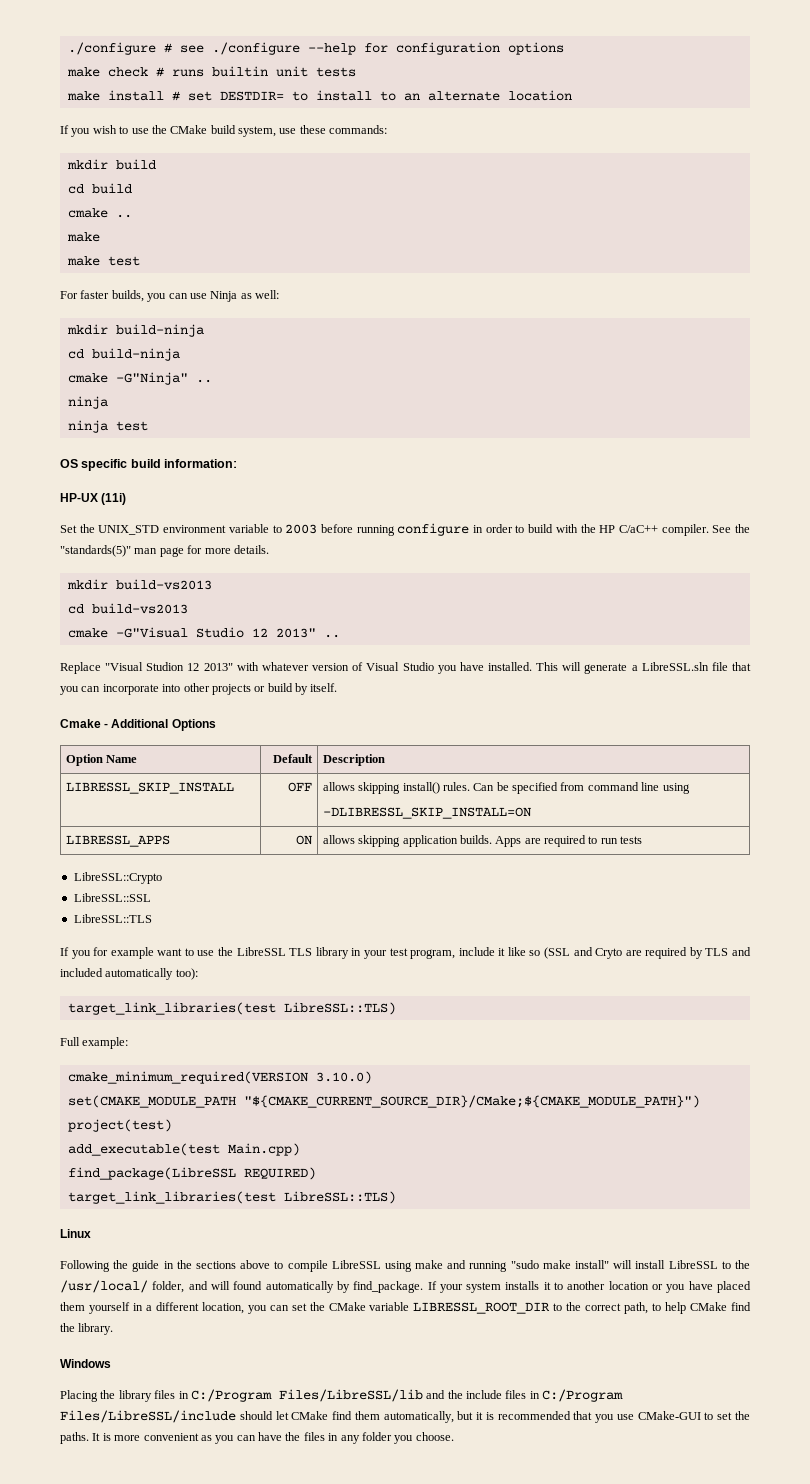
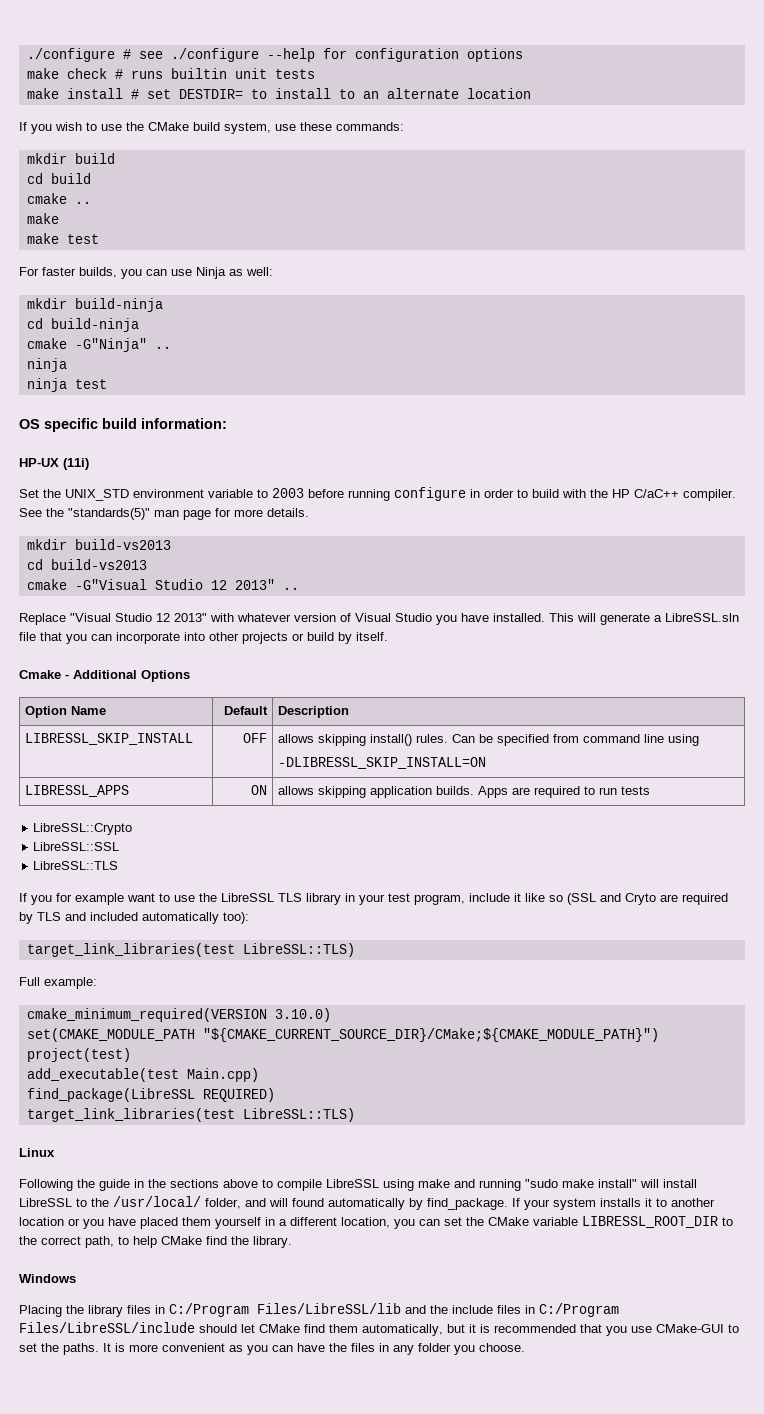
[146,662,185,671] Studion -> [115,613,152,622] Studio

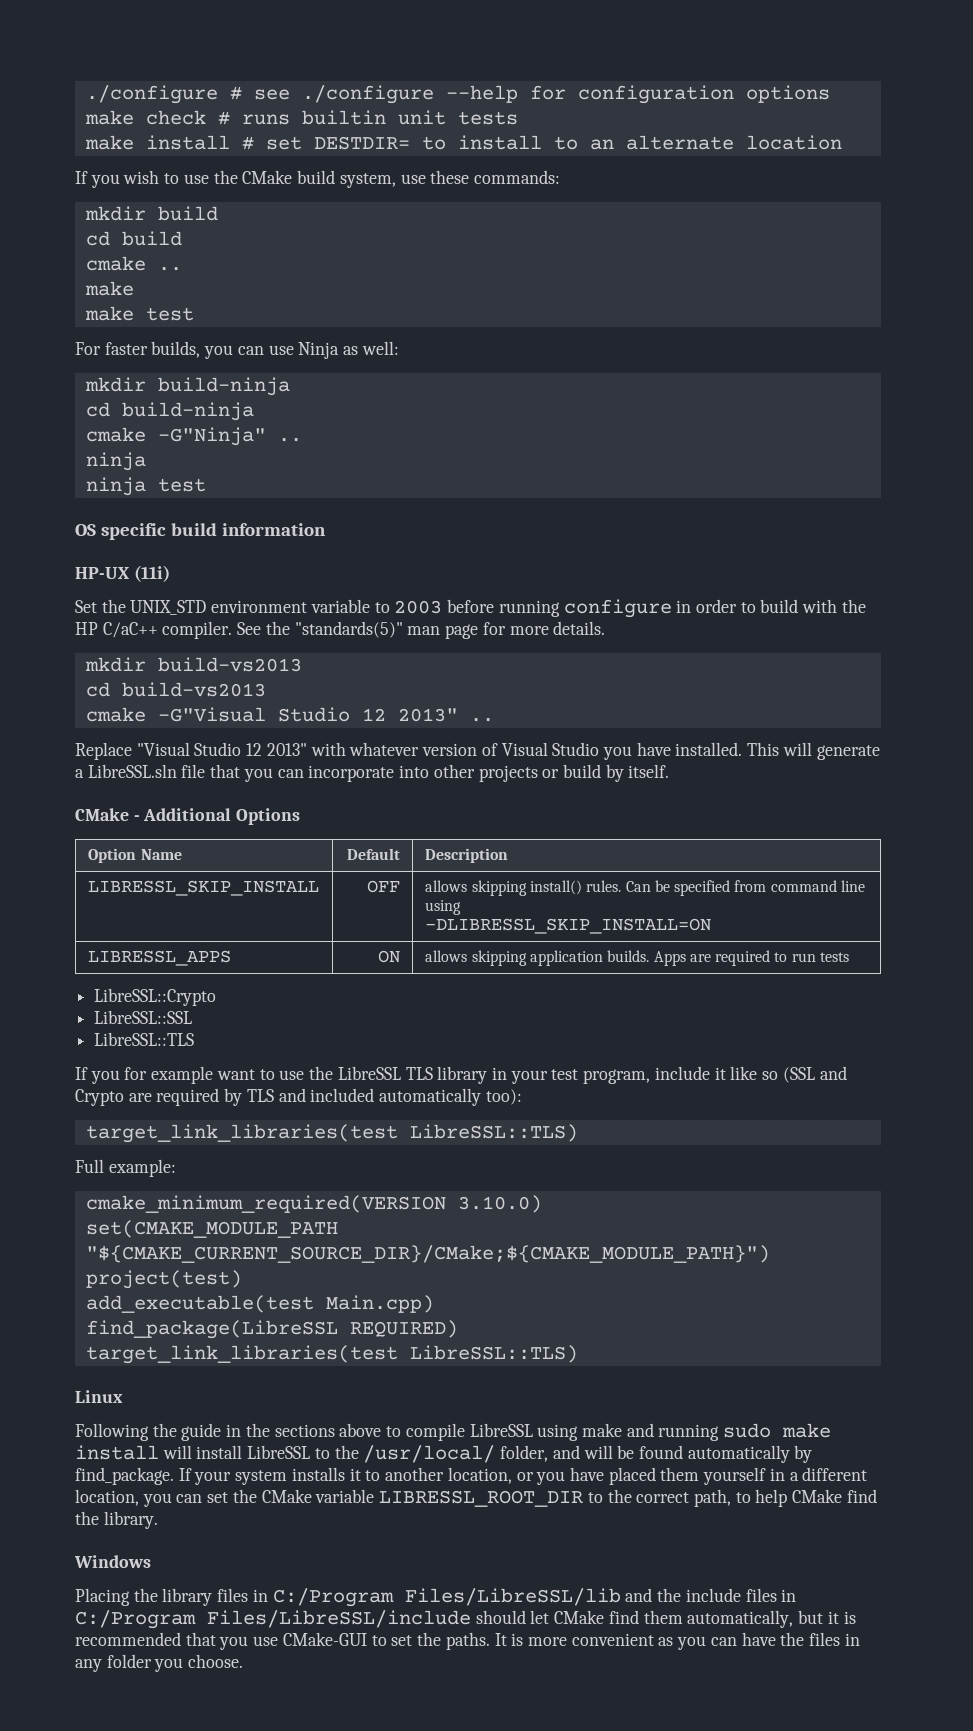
[141,418,227,429] information: -> [222,523,327,536] information
[19,670,61,679] Cmake -> [75,808,129,821] CMake
[625,893,656,905] Cryto -> [75,1089,124,1106] Crypto
[525,1179,637,1188] "sudo make install" -> [723,1423,832,1438] [75,1445,159,1460] sudo make install
(288, 1202) none -> [617,1445,635,1459] be
[19,1217,64,1226] location -> [447,1467,512,1484] location,

